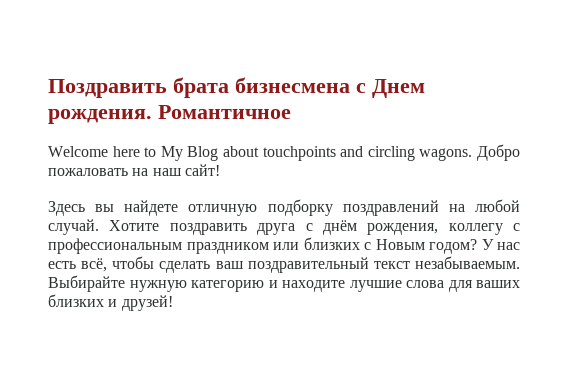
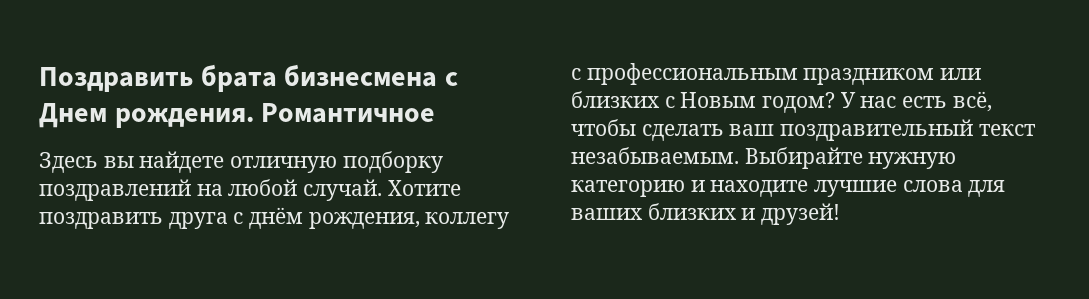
[48,144,520,161] [48,164,220,176] // Welcome here to My Blog about touchpoints and circling wagons. Добро пожаловать на наш сайт! -> (436, 113) none

